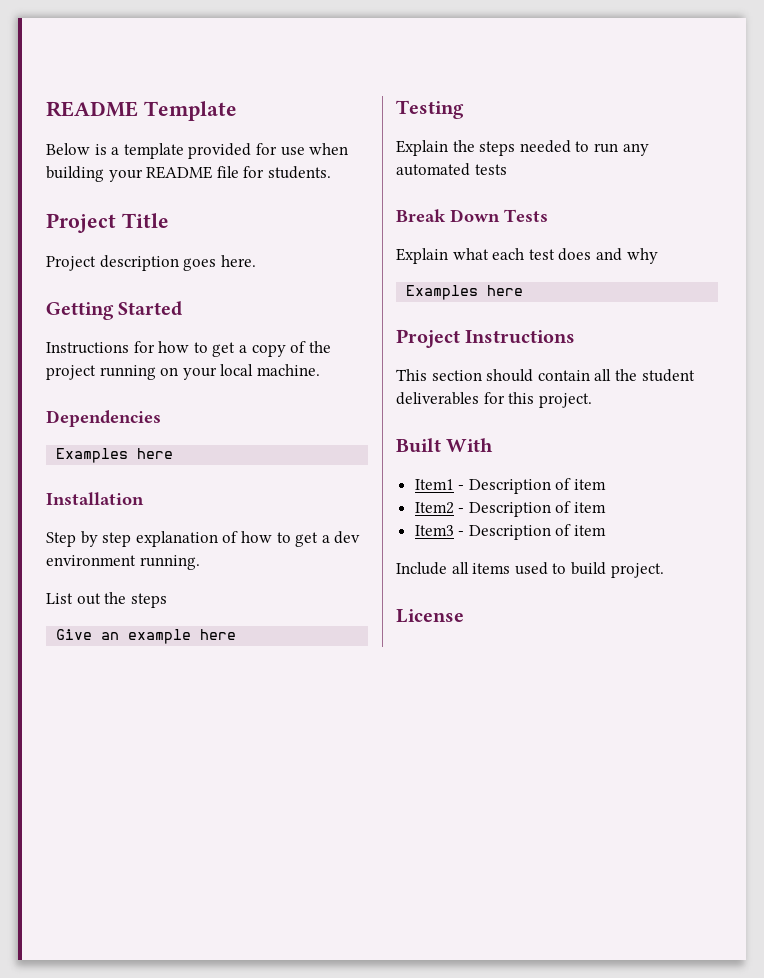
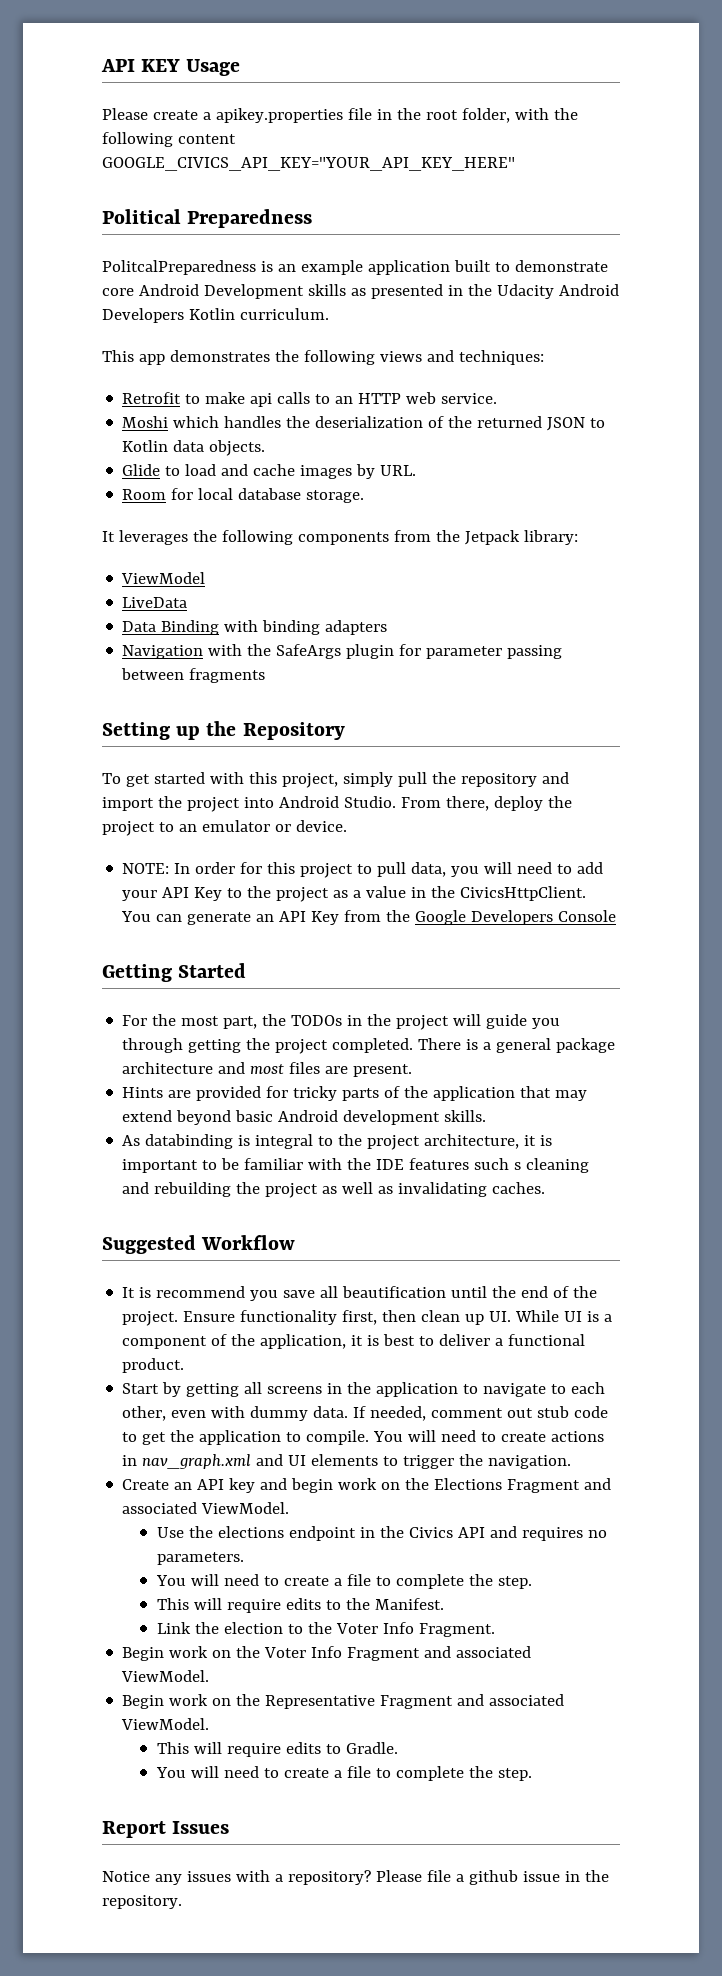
[46,101,237,121] [46,143,349,159] [46,166,331,182] [46,213,169,233] [46,255,256,271] [46,301,183,320] [46,341,331,357] [46,364,320,380] [46,410,161,427] [56,448,174,463] [46,492,144,505] [46,531,361,547] [46,555,200,570] [46,592,167,608] [56,629,237,644] [396,100,464,119] [396,140,649,156] [396,163,507,176] [396,209,548,222] [396,248,658,264] [406,285,524,300] [396,329,576,348] [396,369,695,382] [396,392,592,408] [396,438,494,453] [414,478,607,494] [414,501,607,517] [414,524,607,540] [396,562,664,578] [396,609,464,623] README Template // Below is a template provided for use when building your README file for students. // Project Title // Project description goes here. // Getting Started // Instructions for how to get a copy of the project running on your local machine. // Dependencies // Examples here // Installation // Step by step explanation of how to get a dev environment running. // List out the steps // Give an example here // Testing // Explain the steps needed to run any automated tests // Break Down Tests // Explain what each test does and why // Examples here // Project Instructions // This section should contain all the student deliverables for this project. // Built With // Item1 - Description of item // Item2 - Description of item // Item3 - Description of item // Include all items used to build project. // License -> [101,59,241,76] [102,108,578,123] [102,132,236,147] [102,157,515,171] [102,209,313,228] [102,260,608,275] [102,284,619,299] [102,308,329,323] [102,350,544,365] [122,392,498,407] [122,416,606,431] [122,440,266,456] [122,464,417,479] [122,488,365,503] [102,530,578,545] [121,572,206,584] [122,597,188,608] [122,620,388,635] [122,644,563,659] [121,668,266,683] [102,721,345,740] [102,772,569,788] [102,796,572,812] [102,820,347,836] [122,862,604,878] [122,886,587,902] [121,910,617,925] [102,963,247,982] [122,1014,561,1030] [122,1038,616,1054] [122,1062,413,1077] [122,1086,588,1101] [122,1110,487,1125] [122,1134,553,1150] [122,1158,590,1173] [122,1182,546,1198] [102,1235,296,1254] [122,1286,598,1301] [122,1310,613,1326] [122,1334,586,1349] [122,1358,185,1373] [122,1382,606,1397] [122,1406,609,1421] [122,1430,605,1445] [122,1454,572,1469] [122,1478,612,1493] [122,1502,290,1514] [157,1526,607,1541] [157,1552,245,1565] [156,1574,532,1589] [157,1598,444,1613] [157,1622,495,1637] [122,1646,532,1661] [121,1670,210,1682] [122,1694,565,1709] [121,1718,210,1730] [157,1742,398,1757] [156,1766,532,1781] [102,1821,230,1838] [102,1870,609,1885] [102,1895,182,1909] API KEY Usage // Please create a apikey.properties file in the root folder, with the following content GOOGLE_CIVICS_API_KEY="YOUR_API_KEY_HERE" // Political Preparedness // PolitcalPreparedness is an example application built to demonstrate core Android Development skills as presented in the Udacity Android Developers Kotlin curriculum. // This app demonstrates the following views and techniques: // Retrofit to make api calls to an HTTP web service. // Moshi which handles the deserialization of the returned JSON to Kotlin data objects. // Glide to load and cache images by URL. // Room for local database storage. // It leverages the following components from the Jetpack library: // ViewModel // LiveData // Data Binding with binding adapters // Navigation with the SafeArgs plugin for parameter passing between fragments // Setting up the Repository // To get started with this project, simply pull the repository and import the project into Android Studio. From there, deploy the project to an emulator or device. // NOTE: In order for this project to pull data, you will need to add your API Key to the project as a value in the CivicsHttpClient. You can generate an API Key from the Google Developers Console // Getting Started // For the most part, the TODOs in the project will guide you through getting the project completed. There is a general package architecture and most files are present. // Hints are provided for tricky parts of the application that may extend beyond basic Android development skills. // As databinding is integral to the project architecture, it is important to be familiar with the IDE features such s cleaning and rebuilding the project as well as invalidating caches. // Suggested Workflow // It is recommend you save all beautification until the end of the project. Ensure functionality first, then clean up UI. While UI is a component of the application, it is best to deliver a functional product. // Start by getting all screens in the application to navigate to each other, even with dummy data. If needed, comment out stub code to get the application to compile. You will need to create actions in nav_graph.xml and UI elements to trigger the navigation. // Create an API key and begin work on the Elections Fragment and associated ViewModel. // Use the elections endpoint in the Civics API and requires no parameters. // You will need to create a file to complete the step. // This will require edits to the Manifest. // Link the election to the Voter Info Fragment. // Begin work on the Voter Info Fragment and associated ViewModel. // Begin work on the Representative Fragment and associated ViewModel. // This will require edits to Gradle. // You will need to create a file to complete the step. // Report Issues // Notice any issues with a repository? Please file a github issue in the repository.

